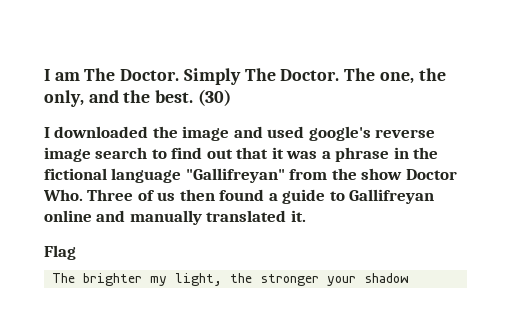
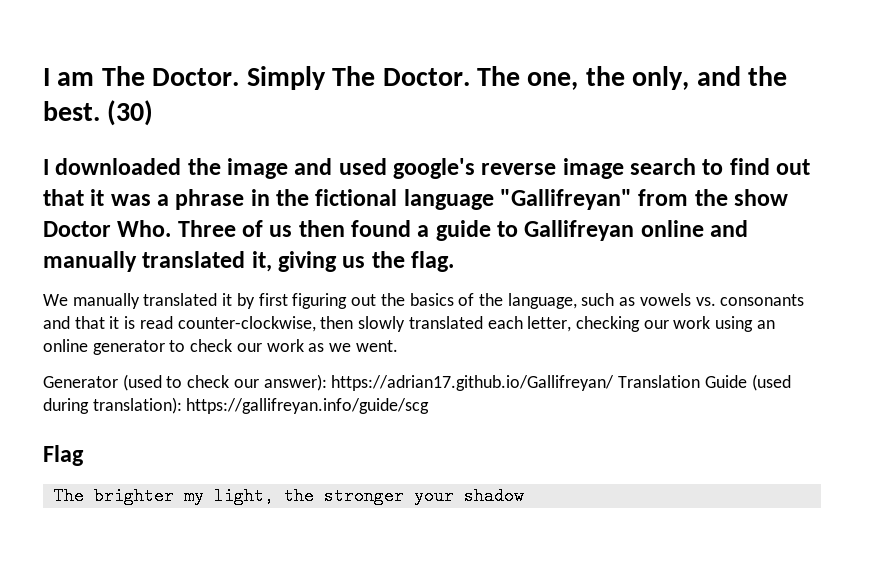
[290,210,306,222] it. -> [251,251,455,272] [43,293,805,309] [43,316,775,332] [43,339,398,355] [43,374,791,391] [43,397,430,414] it, giving us the flag. // We manually translated it by first figuring out the basics of the language, such as vowels vs. consonants and that it is read counter-clockwise, then slowly translated each letter, checking our work using an online generator to check our work as we went. // Generator (used to check our answer): https://adrian17.github.io/Gallifreyan/ Translation Guide (used during translation): https://gallifreyan.info/guide/scg

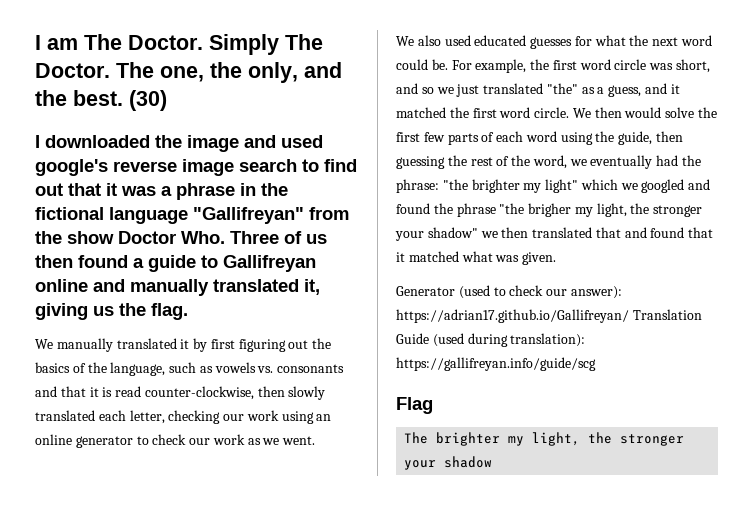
(398, 346) none -> [396,35,713,49] [396,59,711,73] [396,83,680,97] [396,107,718,118] [396,131,684,145] [396,155,702,169] [396,179,711,193] [396,203,703,217] [395,227,714,241] [396,251,557,265] // We also used educated guesses for what the next word could be. For example, the first word circle was short, and so we just translated "the" as a guess, and it matched the first word circle. We then would solve the first few parts of each word using the guide, then guessing the rest of the word, we eventually had the phrase: "the brighter my light" which we googled and found the phrase "the brigher my light, the stronger your shadow" we then translated that and found that it matched what was given.

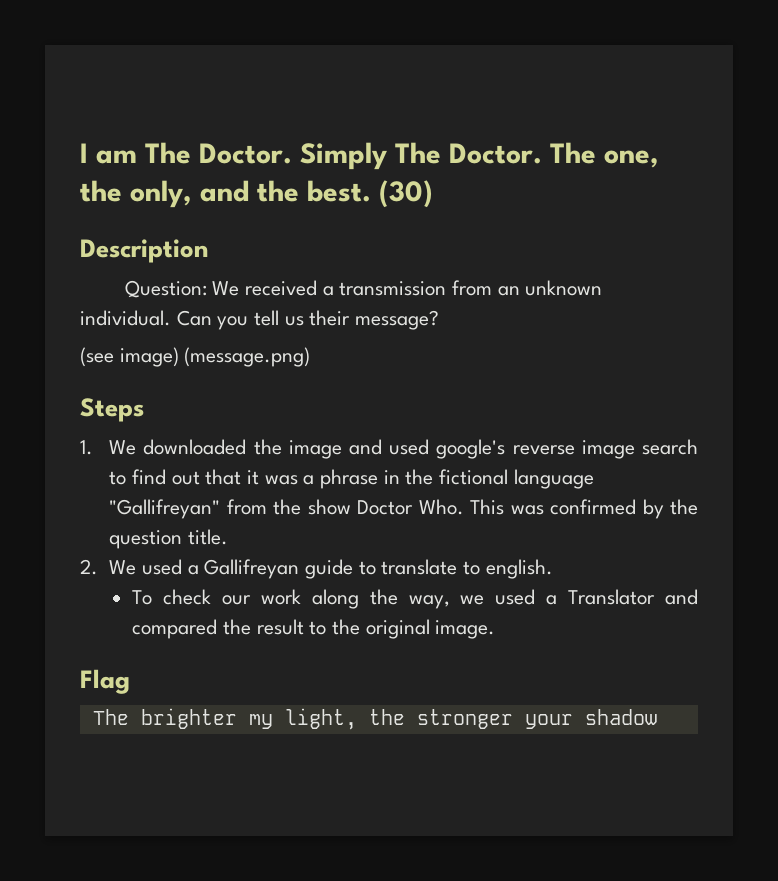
[35,135,40,148] I -> [80,239,209,263] [124,280,603,298] [80,310,440,330] [80,347,311,367] [80,398,144,422] [80,440,137,455] Description // Question: We received a transmission from an unknown individual. Can you tell us their message? // (see image) (message.png) // Steps // 1. We
[230,231,327,244] [35,255,316,272] [35,279,320,296] [35,303,188,320] [35,338,332,352] [35,362,345,376] [35,386,326,400] [35,410,332,424] [35,434,316,448] [396,35,713,49] [396,59,711,73] [396,83,680,97] [396,107,718,118] [396,131,684,145] [396,155,702,169] [396,179,711,193] [396,203,703,217] [395,227,714,241] [396,251,557,265] [396,285,622,299] [396,309,702,323] [396,333,586,347] [396,357,596,371] Three of us then found a guide to Gallifreyan online and manually translated it, giving us the flag. // We manually translated it by first figuring out the basics of the language, such as vowels vs. consonants and that it is read counter-clockwise, then slowly translated each letter, checking our work using an online generator to check our work as we went. // We also used educated guesses for what the next word could be. For example, the first word circle was short, and so we just translated "the" as a guess, and it matched the first word circle. We then would solve the first few parts of each word using the guide, then guessing the rest of the word, we eventually had the phrase: "the brighter my light" which we googled and found the phrase "the brigher my light, the stronger your shadow" we then translated that and found that it matched what was given. // Generator (used to check our answer): https://adrian17.github.io/Gallifreyan/ Translation Guide (used during translation): https://gallifreyan.info/guide/scg -> [470,499,698,519] [109,529,228,549] [80,559,553,579] [132,589,698,609] [132,619,496,639] This was confirmed by the question title. // 2. We used a Gallifreyan guide to translate to english. // To check our work along the way, we used a Translator and compared the result to the original image.

